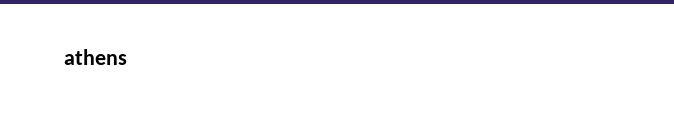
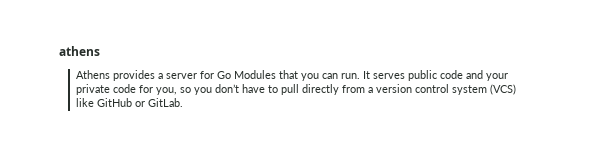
(127, 57) none -> [75,70,508,81] [75,84,516,95] [75,98,183,107] // Athens provides a server for Go Modules that you can run. It serves public code and your private code for you, so you don’t have to pull directly from a version control system (VCS) like GitHub or GitLab.

